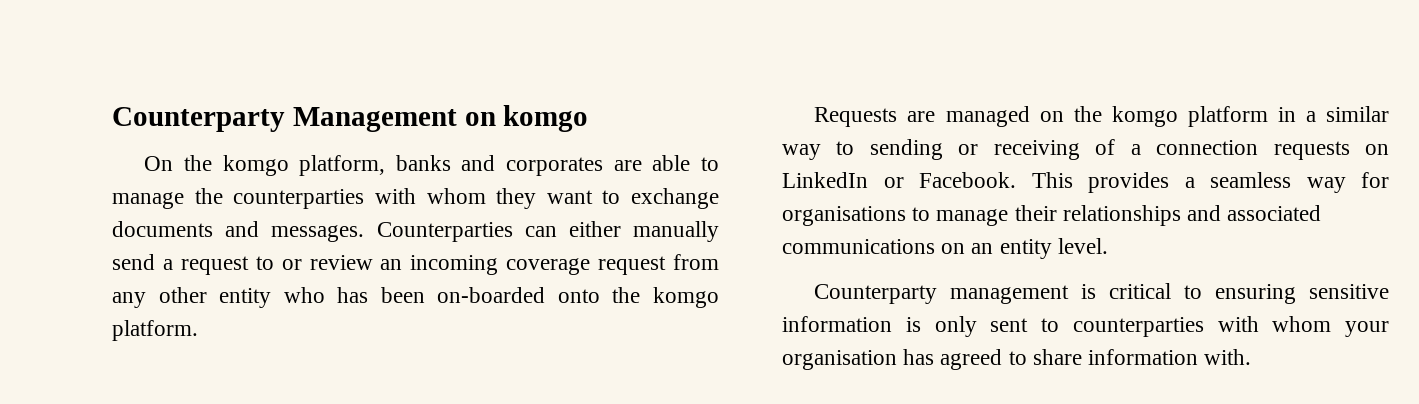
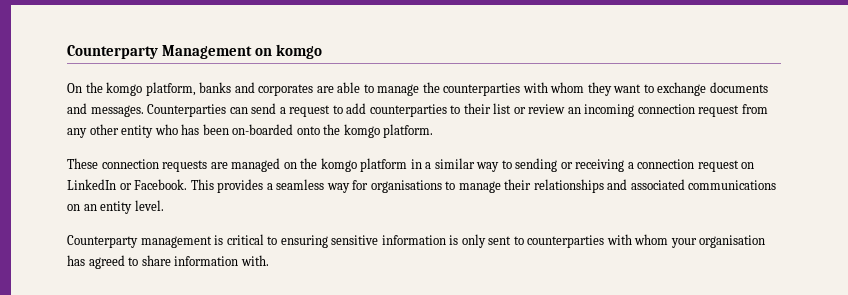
[568,221,719,242] either manually -> (248, 110) none
(274, 263) none -> [346,103,512,117] add counterparties to their list
[506,258,591,275] coverage -> [637,104,695,114] connection
[814,107,898,127] Requests -> [67,158,208,172] These connection requests
[1095,139,1116,155] of -> (625, 165) none
[1273,141,1350,160] requests -> [697,160,739,172] request

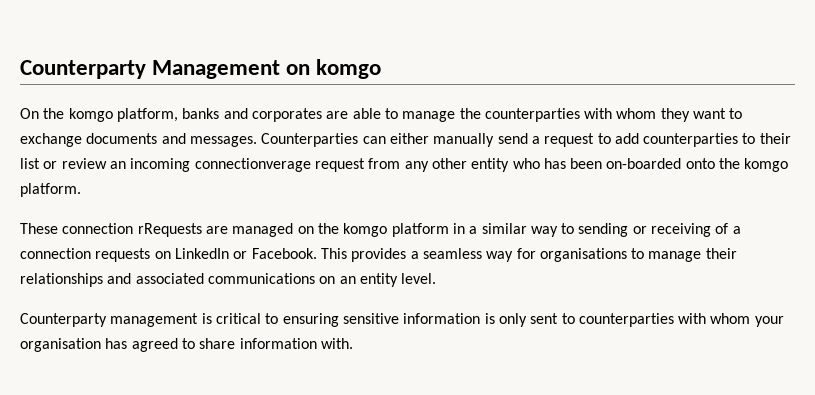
(248, 110) none -> [389,133,495,147] either manually
[637,104,695,114] connection -> [194,158,311,172] connectionverage
[162,160,208,172] requests -> [137,223,202,237] rRequests
(625, 165) none -> [715,223,729,234] of
[697,160,739,172] request -> [95,248,151,262] requests

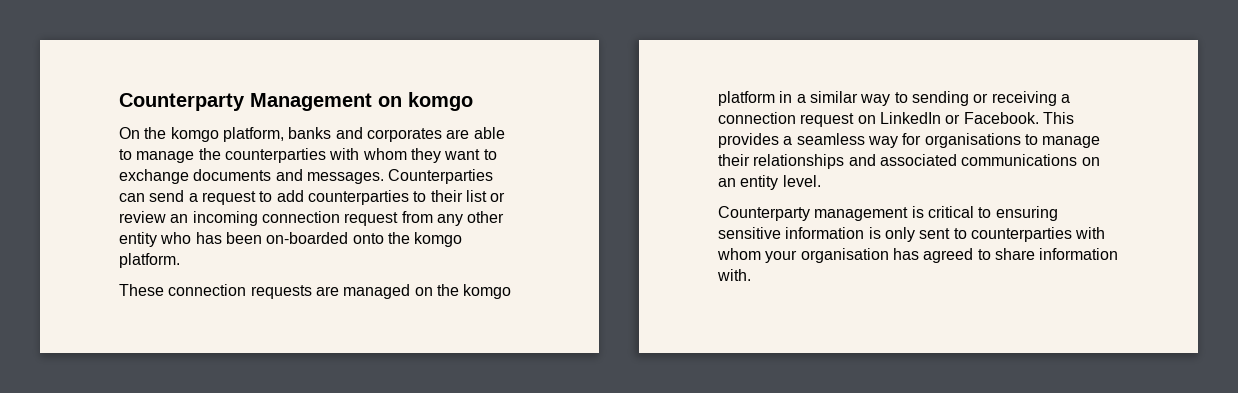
[389,133,495,147] either manually -> (145, 197) none
[194,158,311,172] connectionverage -> [261,211,340,223] connection
[137,223,202,237] rRequests -> [250,285,312,299] requests
[715,223,729,234] of -> (1057, 98) none
[95,248,151,262] requests -> [800,113,855,127] request

